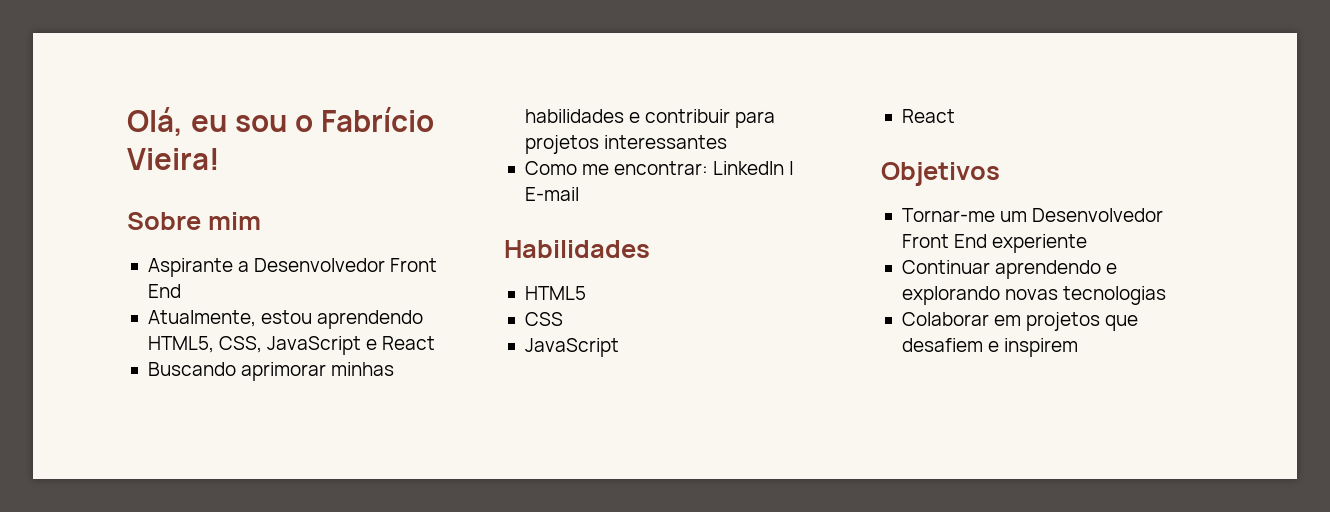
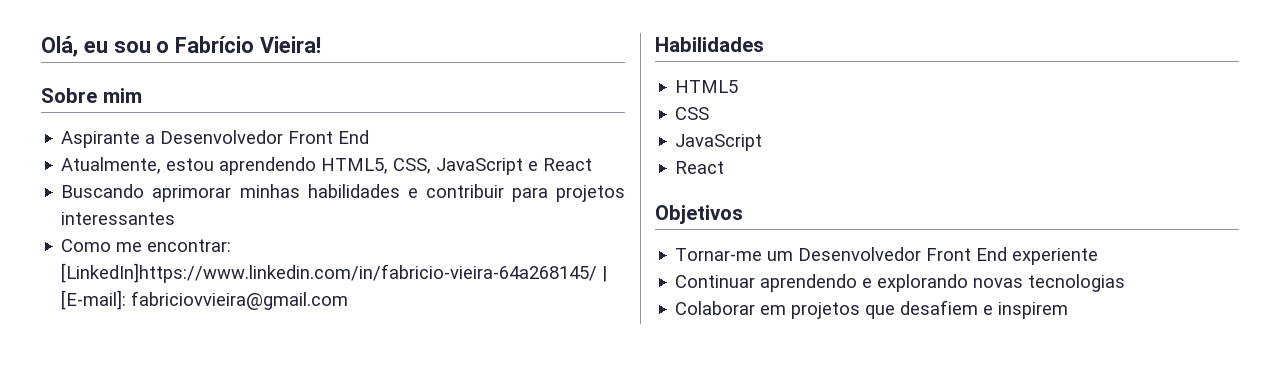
[713,161,795,175] [524,187,579,201] LinkedIn | E-mail -> [61,263,608,283] [61,290,349,310] [LinkedIn]https://www.linkedin.com/in/fabricio-vieira-64a268145/ | [E-mail]: fabriciovvieira@gmail.com

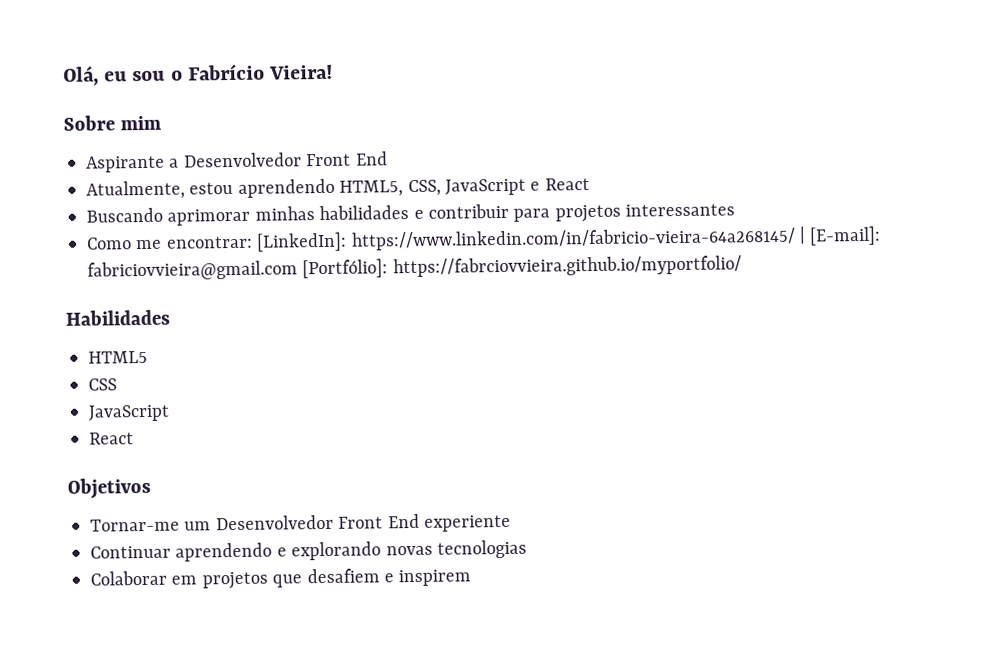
[61,263,598,283] [LinkedIn]https://www.linkedin.com/in/fabricio-vieira-64a268145/ -> [256,227,796,252] [LinkedIn]: https://www.linkedin.com/in/fabricio-vieira-64a268145/
(349, 300) none -> [302,255,742,279] [Portfólio]: https://fabrciovvieira.github.io/myportfolio/

